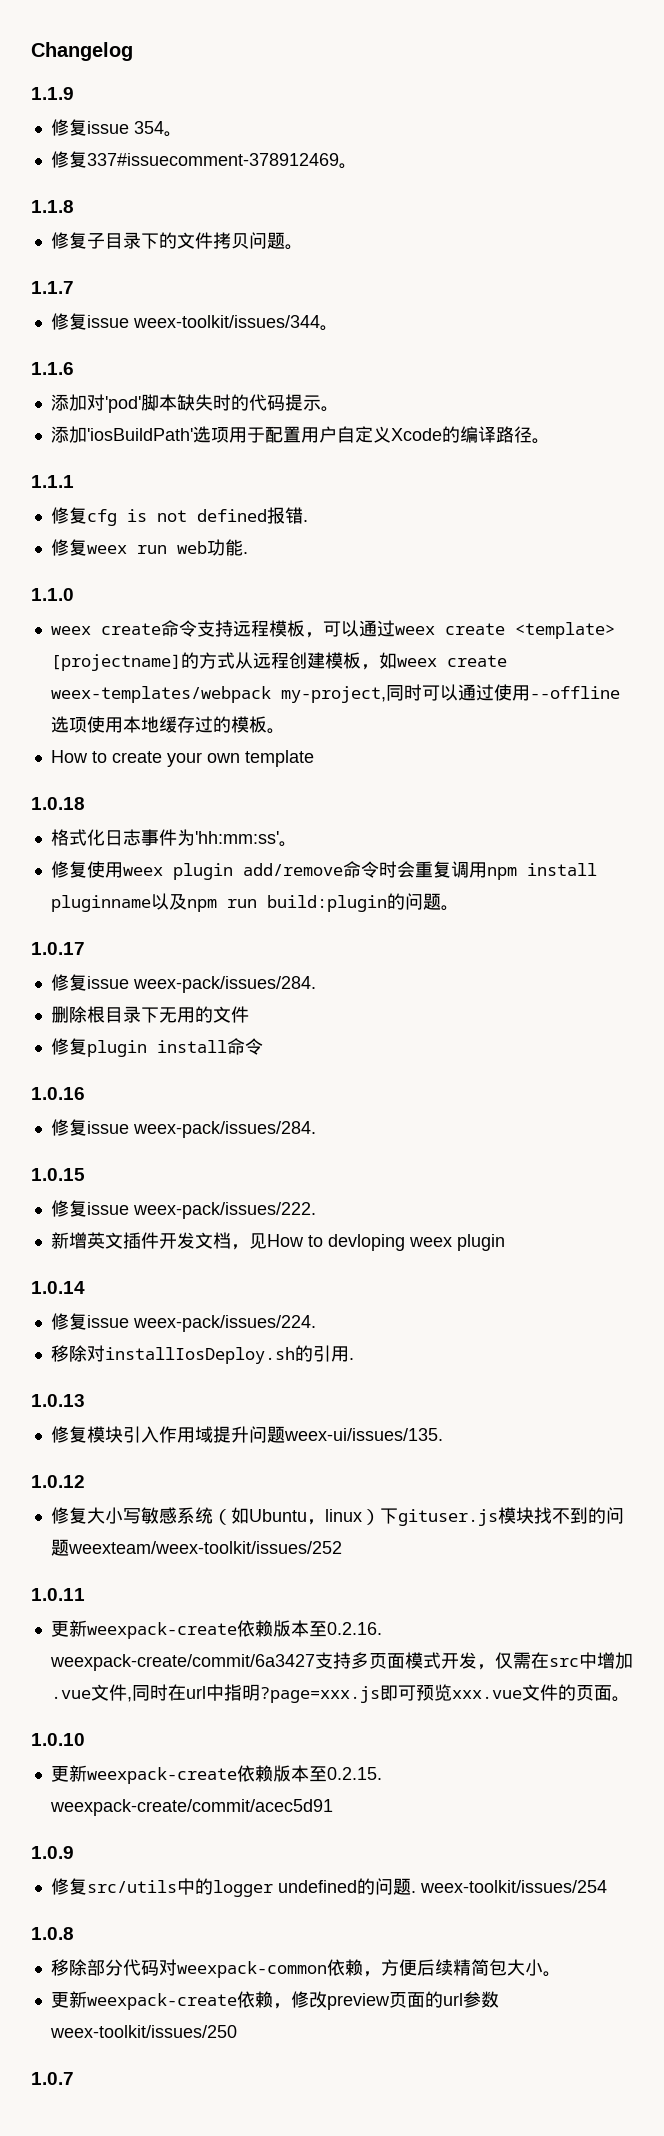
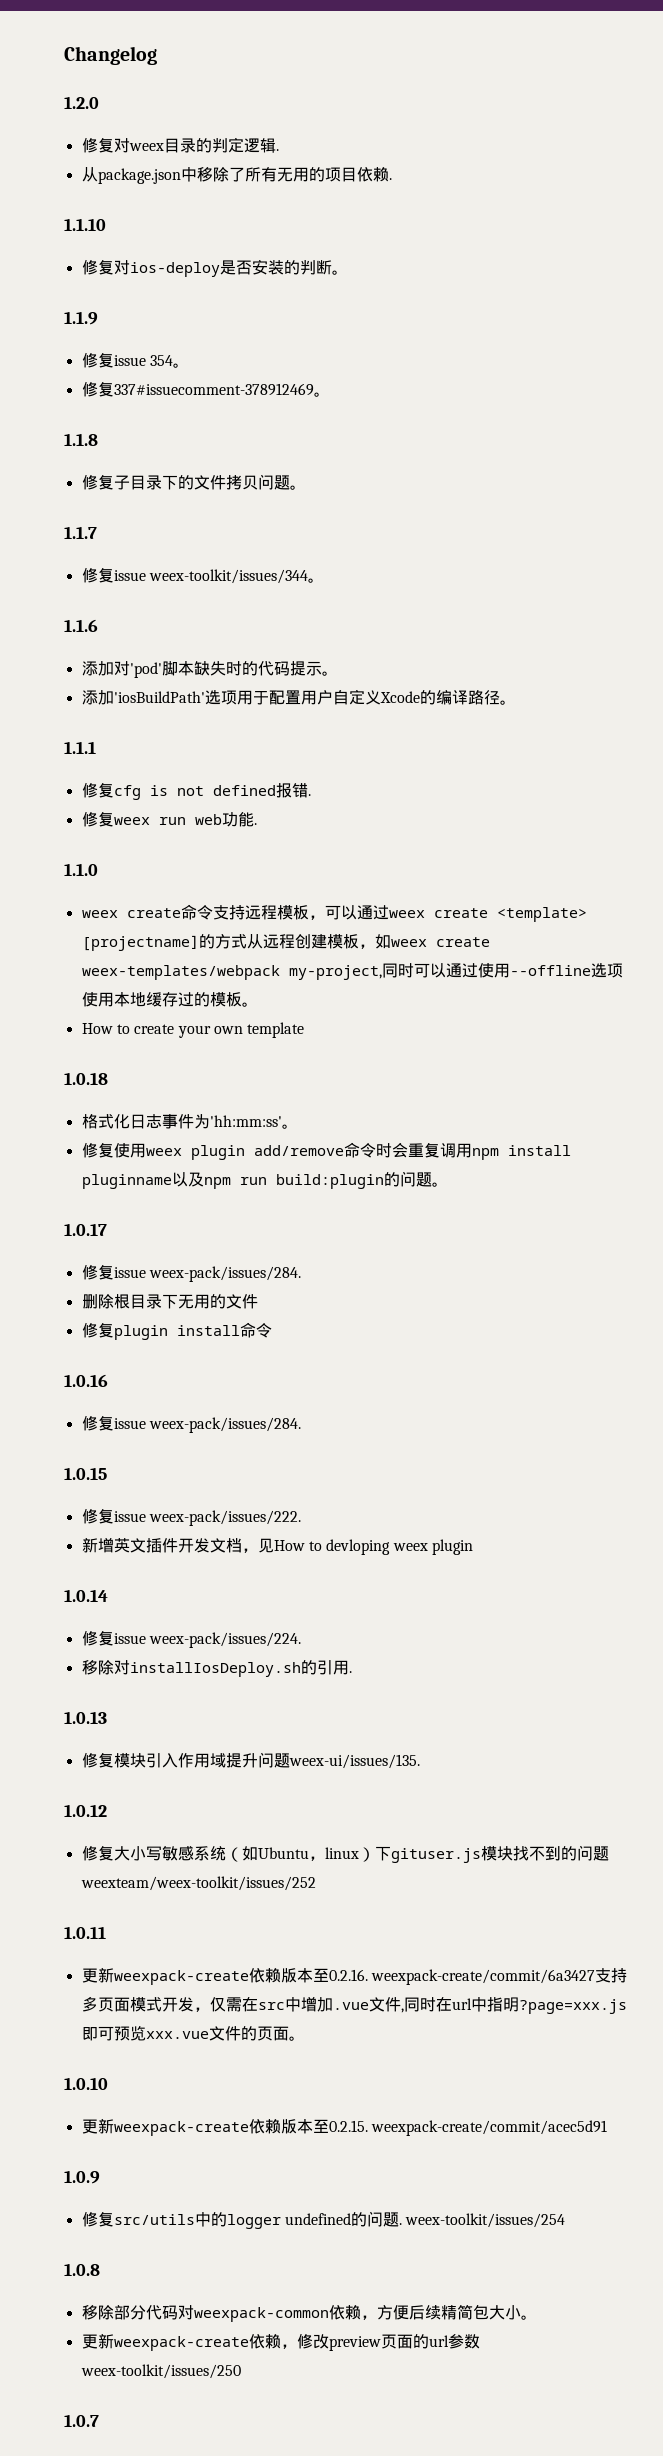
(133, 51) none -> [64,96,99,109] [81,137,279,153] [81,167,392,184] [64,218,106,231] [81,259,348,277] // 1.2.0 // 修复对weex目录的判定逻辑. // 从package.json中移除了所有无用的项目依赖. // 1.1.10 // 修复对ios-deploy是否安装的判断。

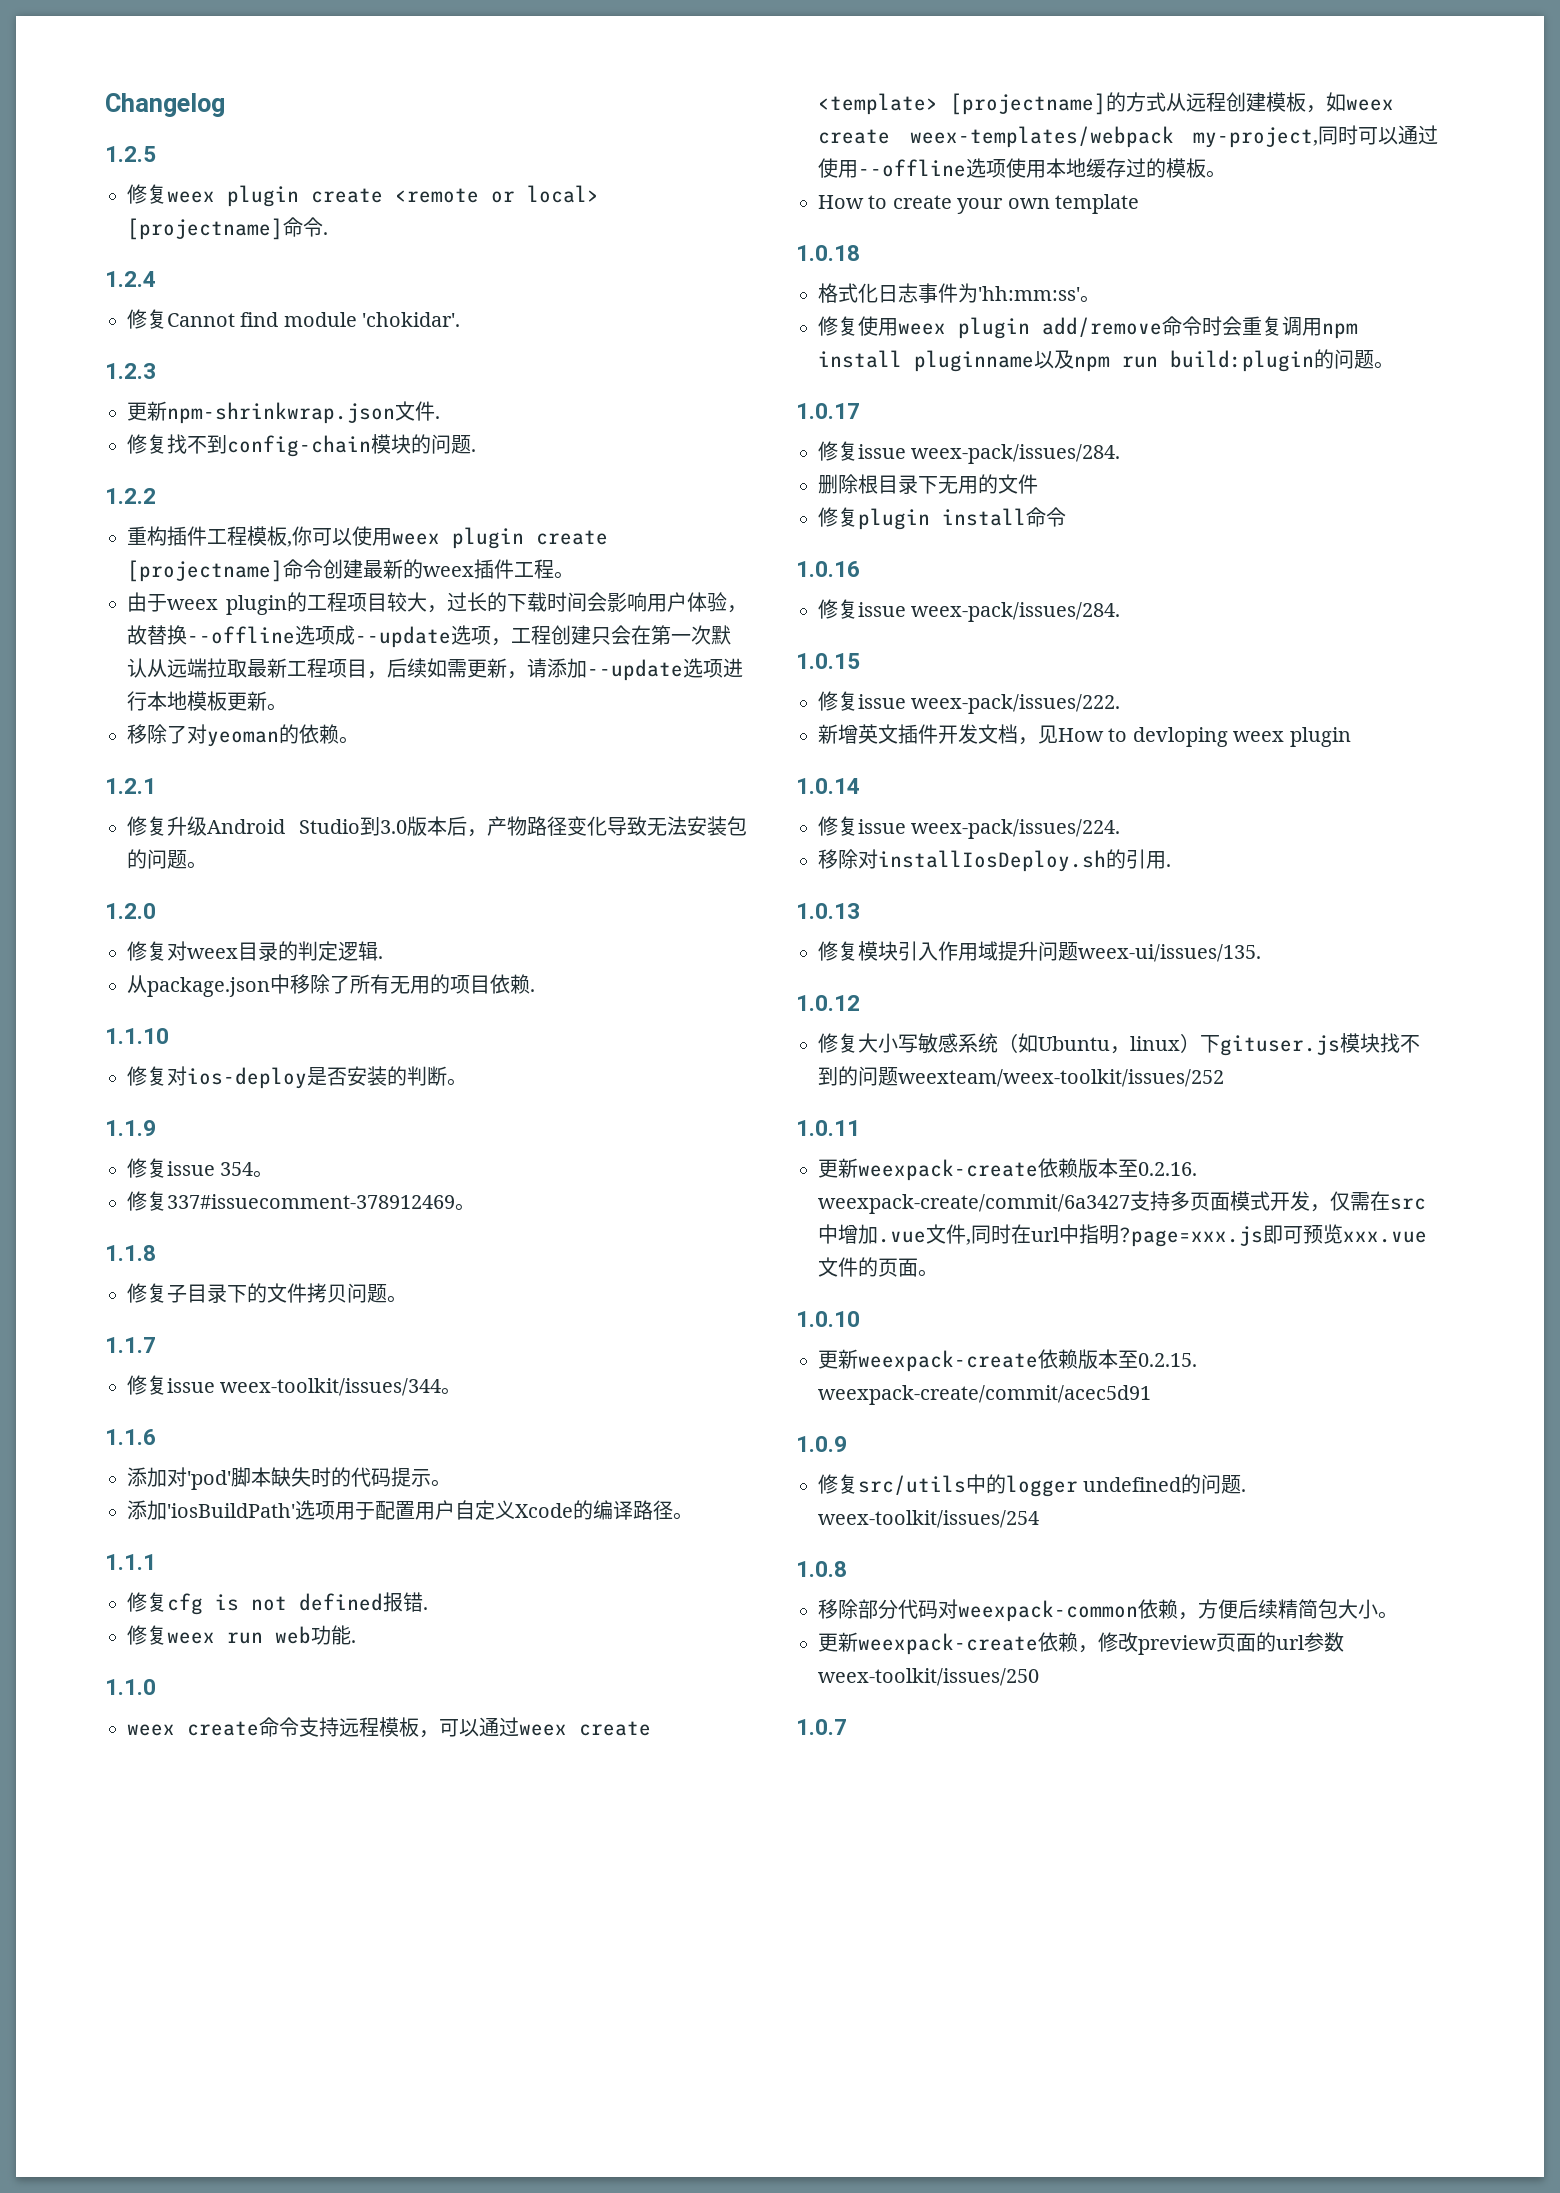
(157, 55) none -> [105,146,156,162] [127,184,599,207] [127,217,328,240] [105,271,156,287] [127,309,461,329] [105,363,156,379] [127,401,440,424] [127,434,476,457] [105,488,156,504] [127,526,608,549] [127,559,574,582] [127,592,747,615] [127,625,731,648] [127,658,743,681] [127,691,287,711] [127,724,359,747] [105,778,156,794] [127,816,747,837] [127,849,207,869] // 1.2.5 // 修复weex plugin create <remote or local> [projectname]命令. // 1.2.4 // 修复Cannot find module 'chokidar'. // 1.2.3 // 更新npm-shrinkwrap.json文件. // 修复找不到config-chain模块的问题. // 1.2.2 // 重构插件工程模板,你可以使用weex plugin create [projectname]命令创建最新的weex插件工程。 // 由于weex plugin的工程项目较大，过长的下载时间会影响用户体验，故替换--offline选项成--update选项，工程创建只会在第一次默认从远端拉取最新工程项目，后续如需更新，请添加--update选项进行本地模板更新。 // 移除了对yeoman的依赖。 // 1.2.1 // 修复升级Android Studio到3.0版本后，产物路径变化导致无法安装包的问题。

